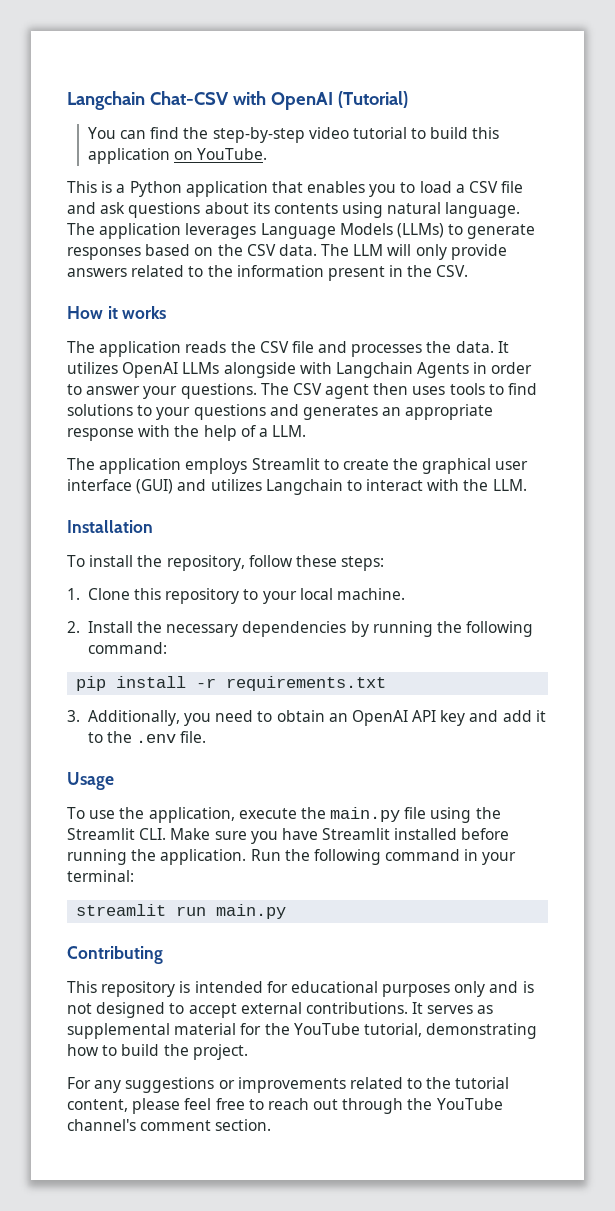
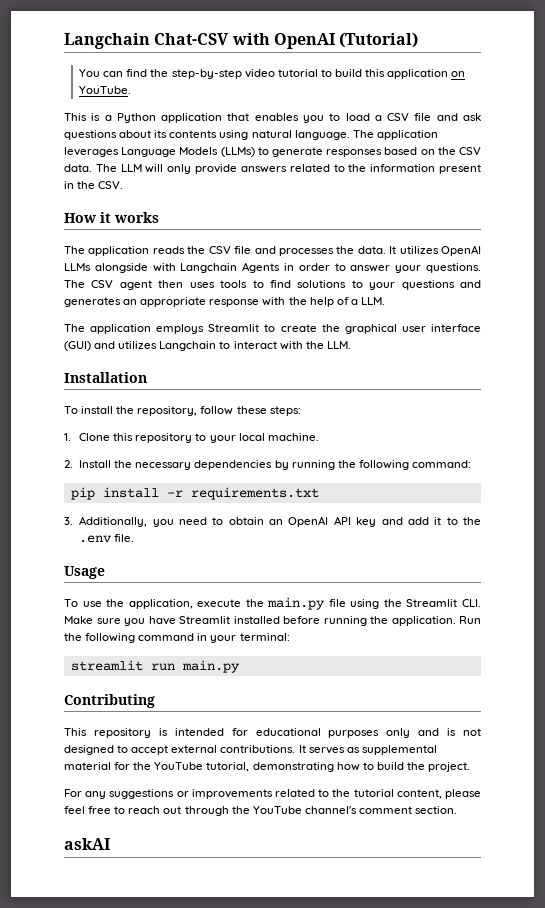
(272, 1125) none -> [64,838,110,850] // askAI

